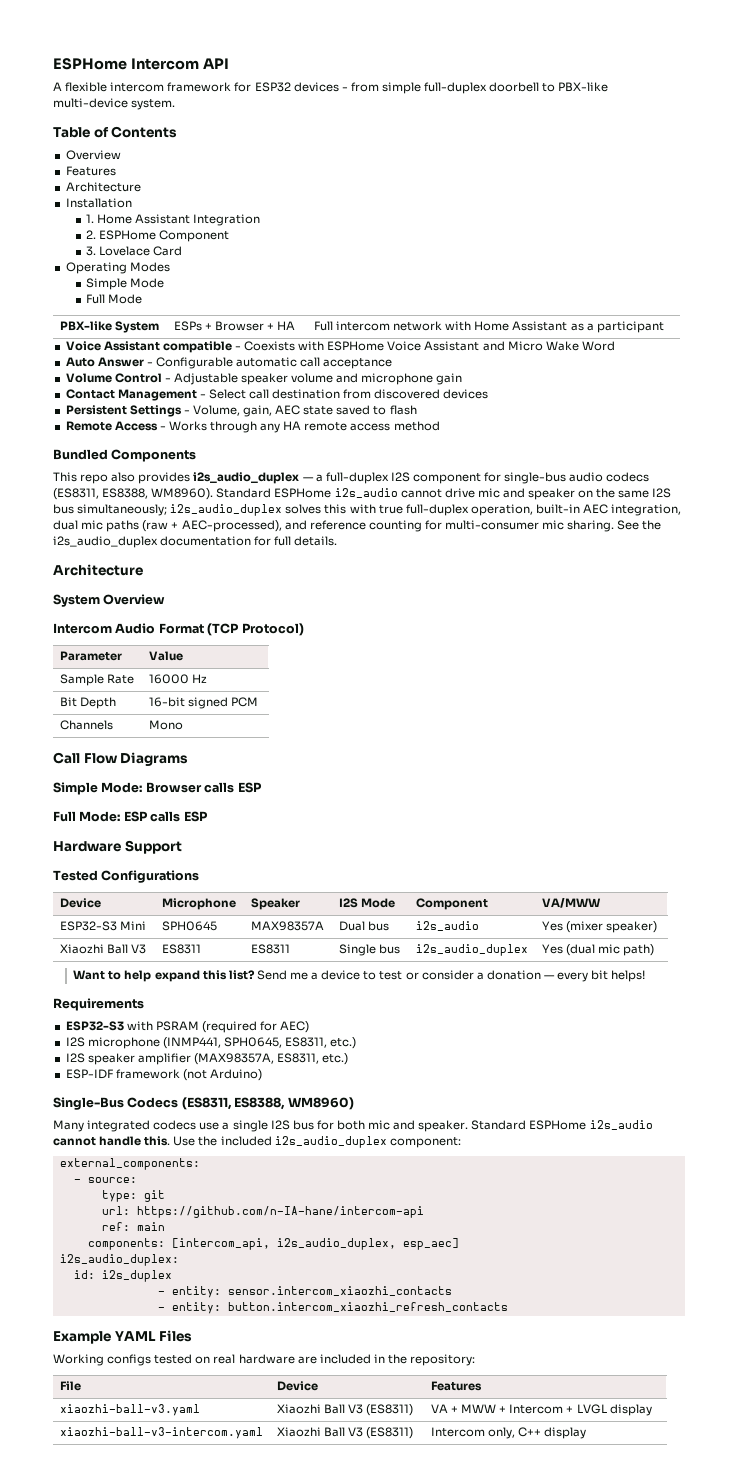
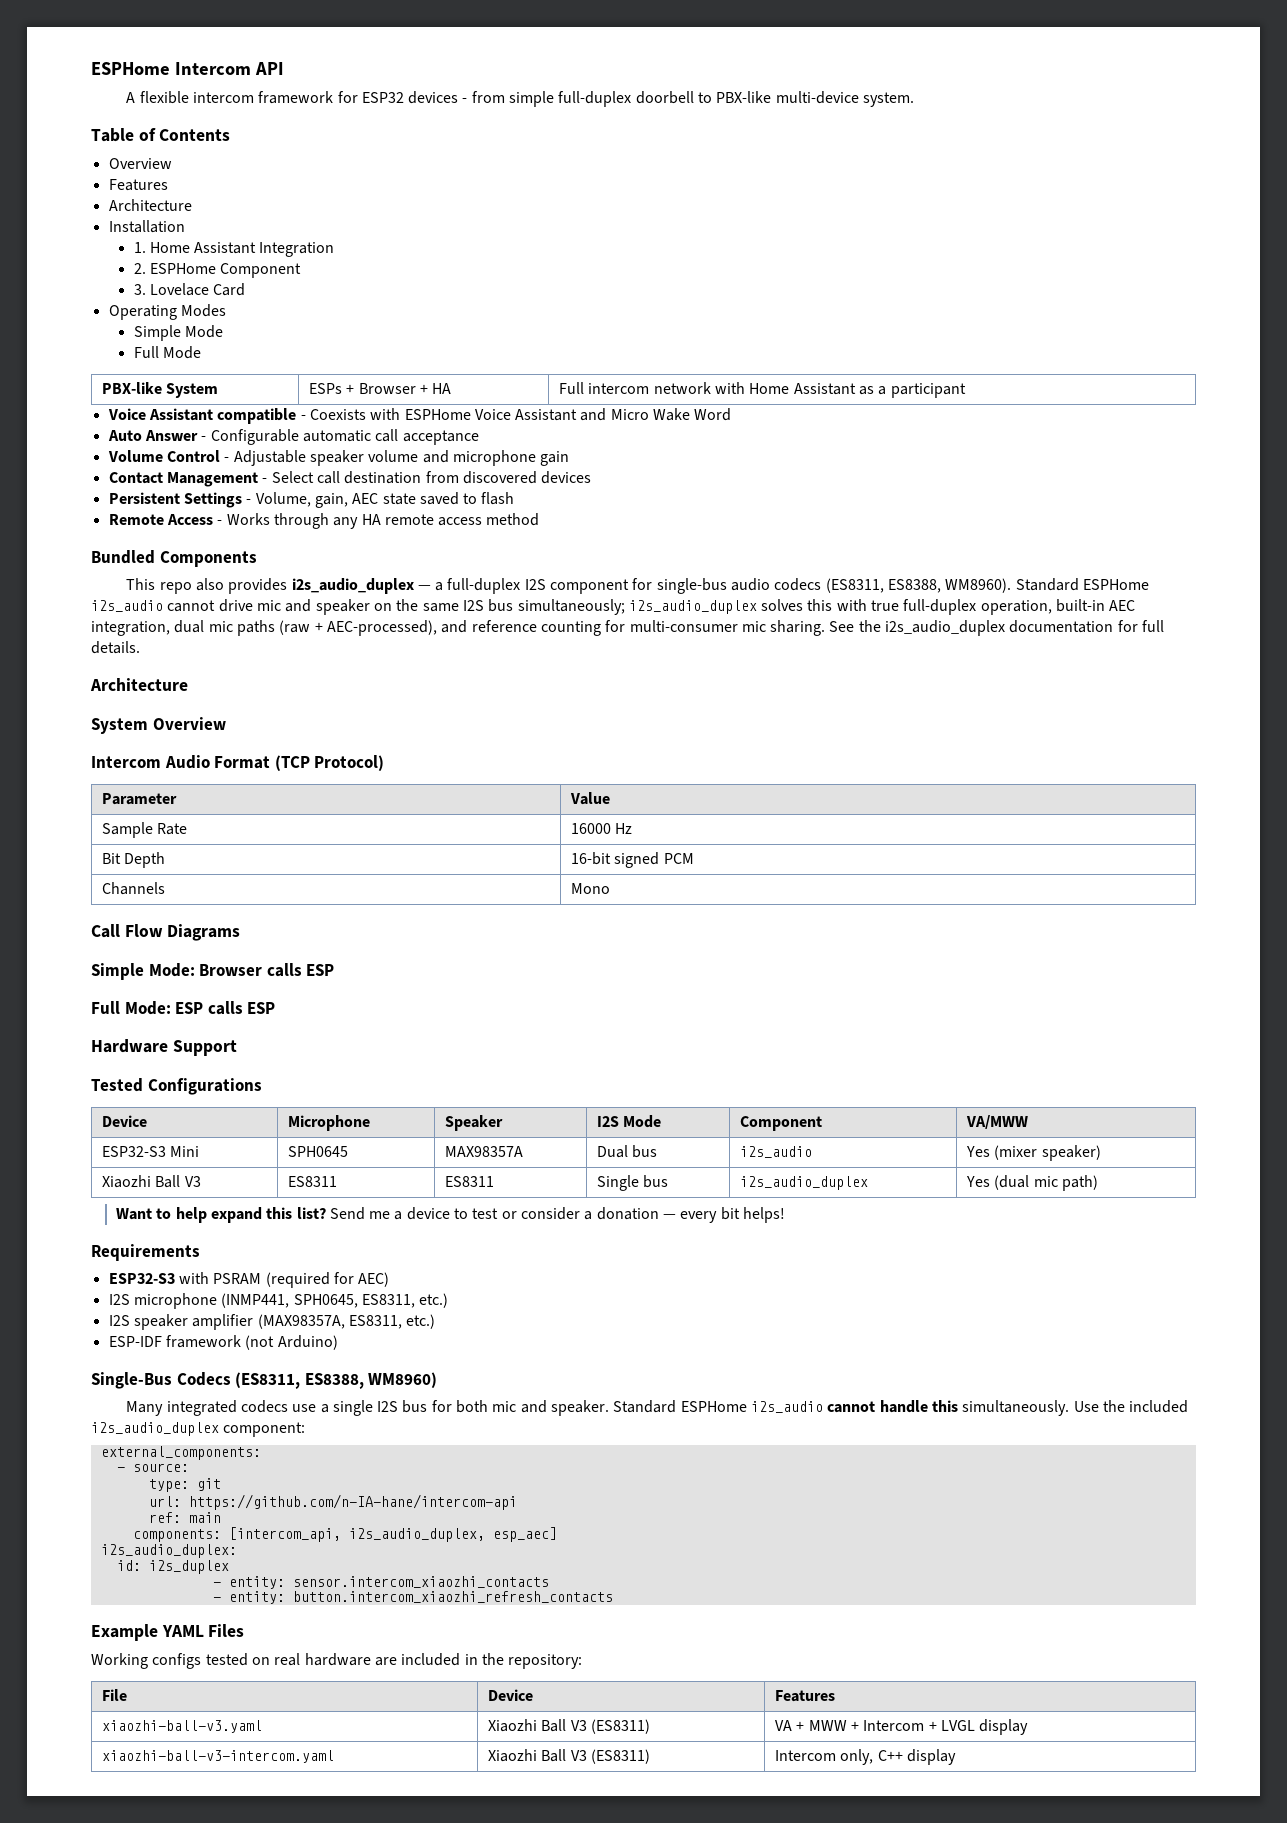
[144,1136,171,1146] this. -> [931,1400,1070,1416] this simultaneously.

